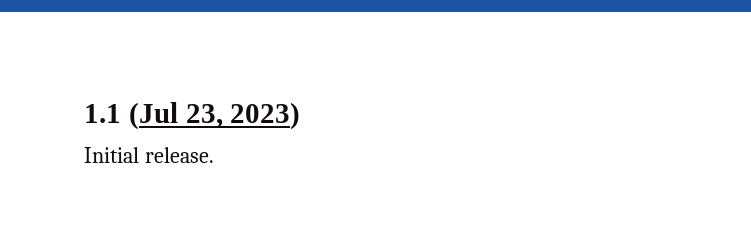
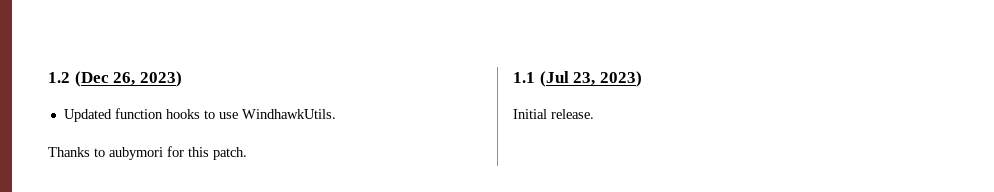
(84, 113) none -> [48,71,182,87] [63,108,336,122] [48,146,247,160] 1.2 (Dec 26, 2023) // Updated function hooks to use WindhawkUtils. // Thanks to aubymori for this patch. //

